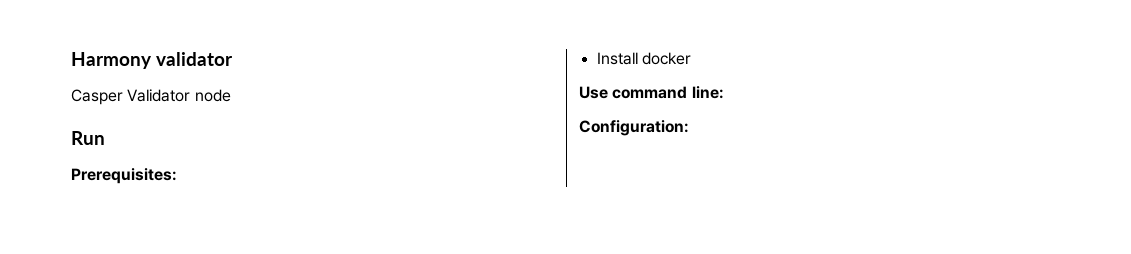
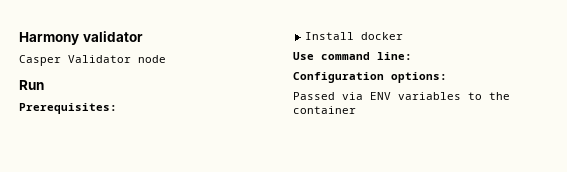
[579,120,689,136] Configuration: -> [293,72,447,83] [293,92,510,100] [293,106,356,114] Configuration options: // Passed via ENV variables to the container

